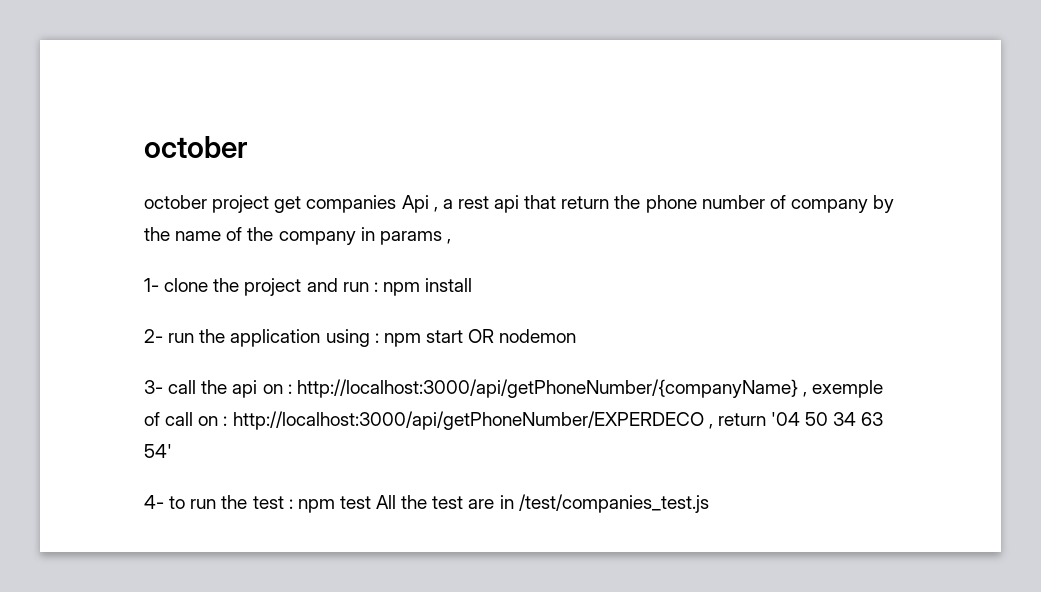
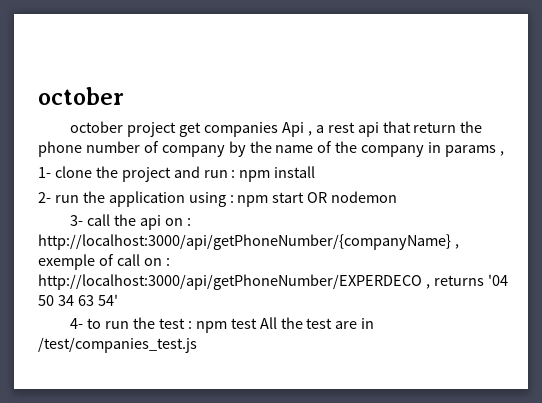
[717,413,766,426] return -> [433,275,484,286] returns

